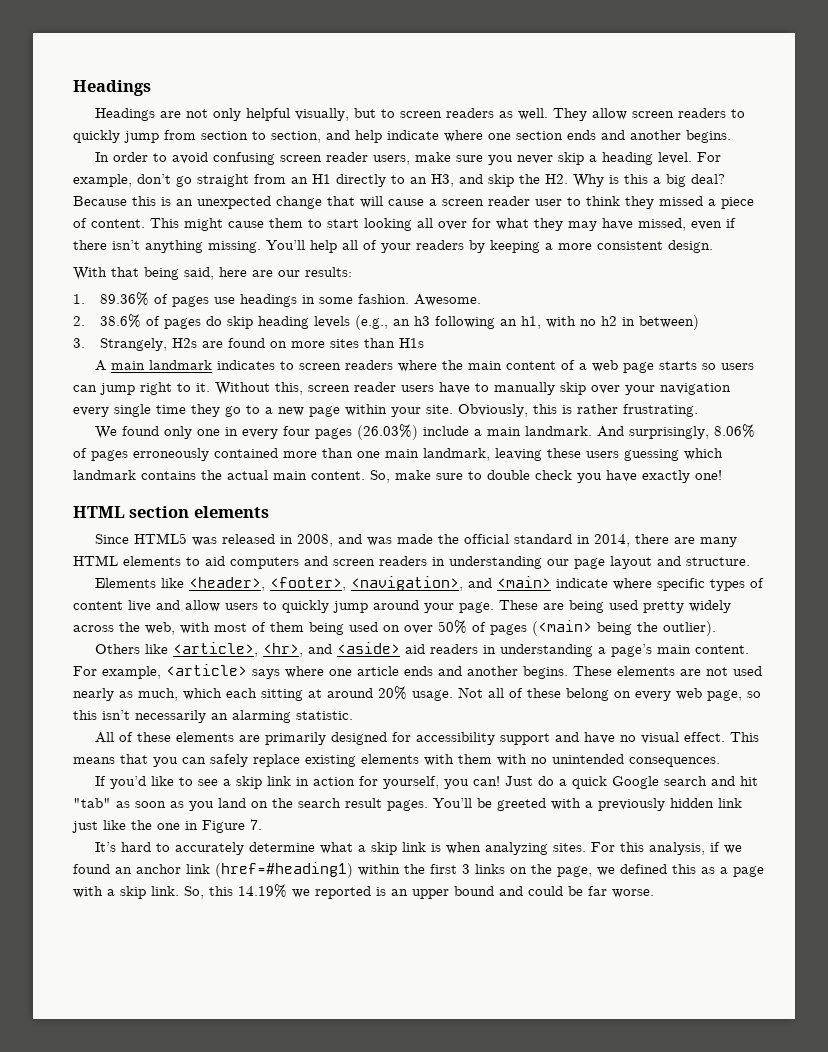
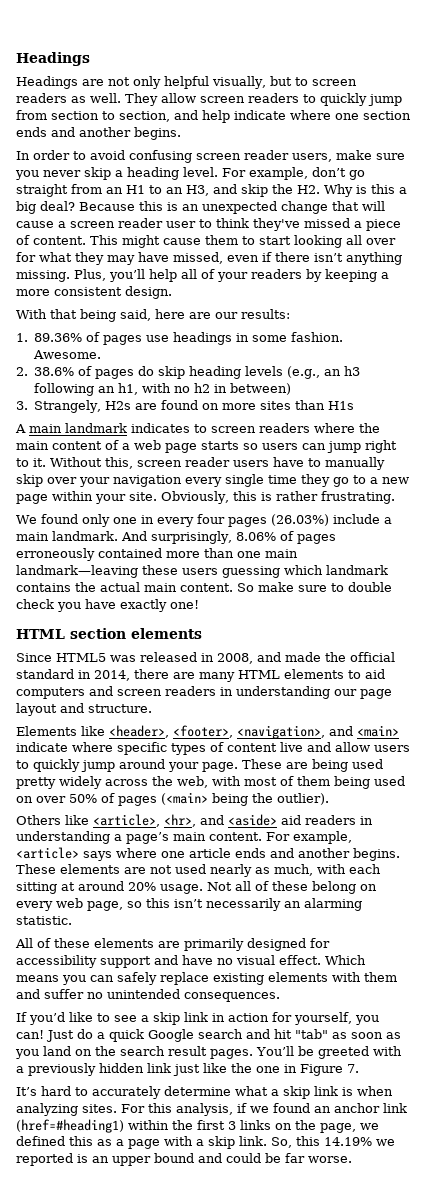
[336,174,386,187] directly -> (145, 189) none
[625,196,654,209] they -> [253,218,300,231] they've
[266,240,305,250] You’ll -> [74,269,145,282] Plus, you’ll
[423,448,542,461] landmark, leaving -> [16,565,138,578] landmark—leaving
[370,470,390,483] So, -> [237,583,254,592] So
[367,537,393,546] was -> (281, 657) none
[183,688,222,700] which -> [317,864,346,874] with
[730,732,760,742] [73,754,148,764] This means that -> [325,955,366,965] [16,975,59,982] Which means
[497,754,527,766] with -> [16,989,84,999] and suffer

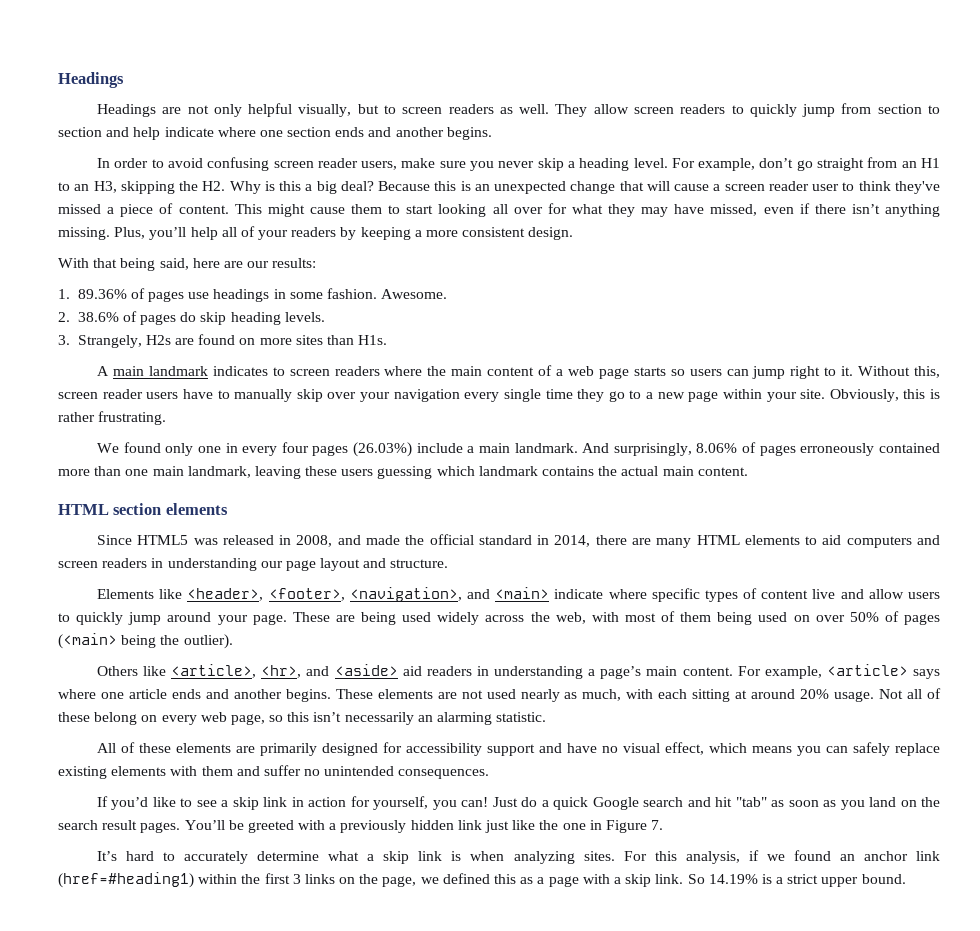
[119,111,170,122] section, -> [58,127,102,137] section
[213,184,268,197] and skip -> [120,181,175,194] skipping
[245,366,361,379] [34,383,292,396] levels (e.g., an h3 following an h1, with no h2 in between) -> [284,312,325,322] levels.
[328,401,355,410] H1s -> [358,335,388,345] H1s.
[16,565,138,578] landmark—leaving -> [187,466,301,479] landmark, leaving
[237,582,392,592] [16,599,199,612] So make sure to double check you have exactly one! -> (748, 471) none
[16,777,56,789] pretty -> (432, 617) none
[279,955,366,965] effect. Which -> [664,742,747,755] effect, which
[271,1136,395,1148] [16,1153,352,1166] So, this 14.19% we reported is an upper bound and could be far worse. -> [687,874,906,887] So 14.19% is a strict upper bound.

